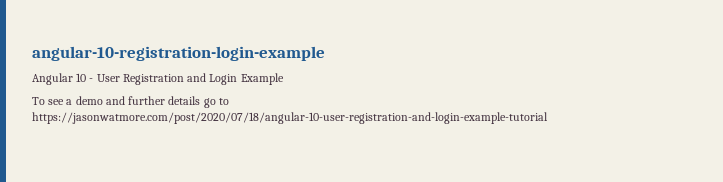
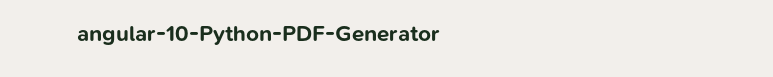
[32,46,325,61] [32,73,284,85] [32,96,229,108] [32,112,548,124] angular-10-registration-login-example // Angular 10 - User Registration and Login Example // To see a demo and further details go to https://jasonwatmore.com/post/2020/07/18/angular-10-user-registration-and-login-example-tutorial -> [77,26,440,45] angular-10-Python-PDF-Generator

